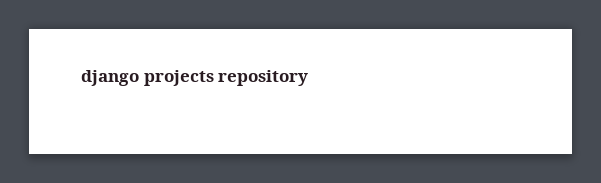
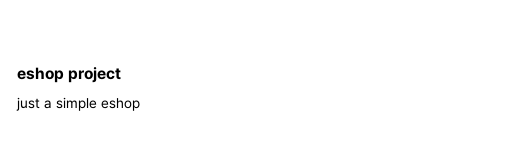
[81,70,309,86] django projects repository -> [17,67,122,83] [16,97,140,111] eshop project // just a simple eshop

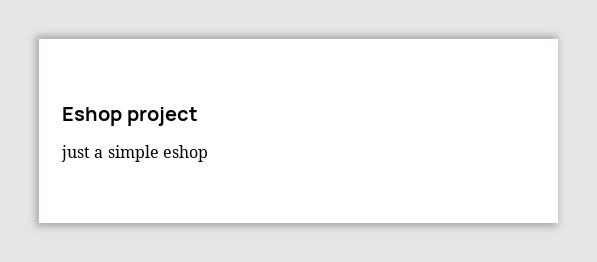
[17,67,64,83] eshop -> [62,107,122,126] Eshop

